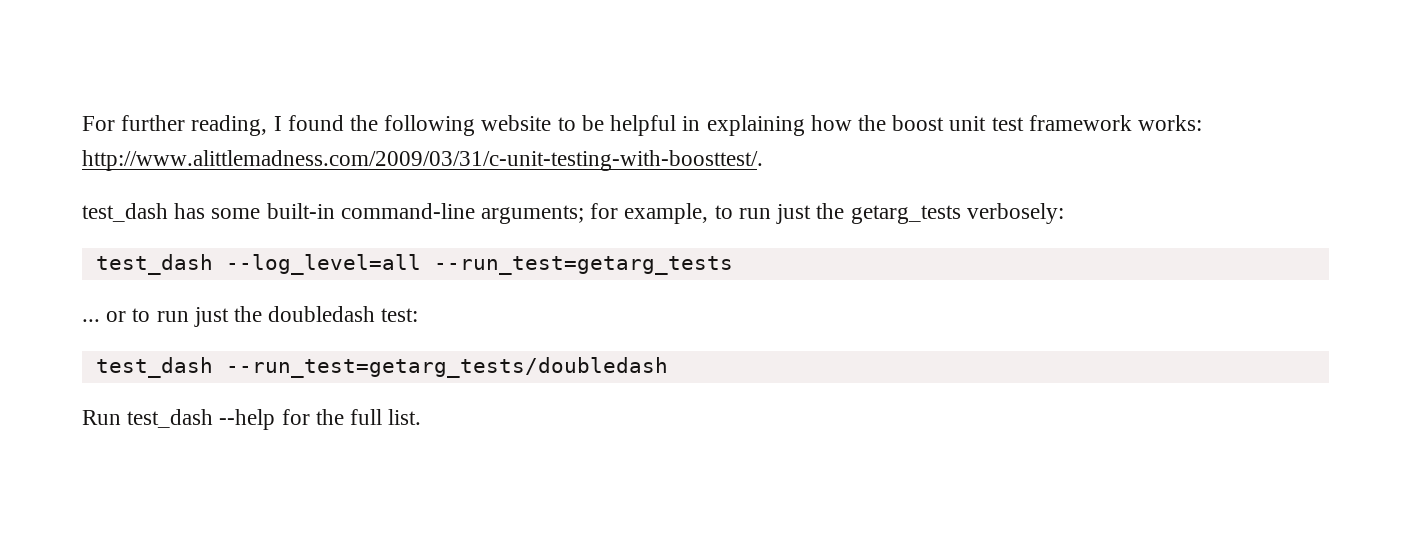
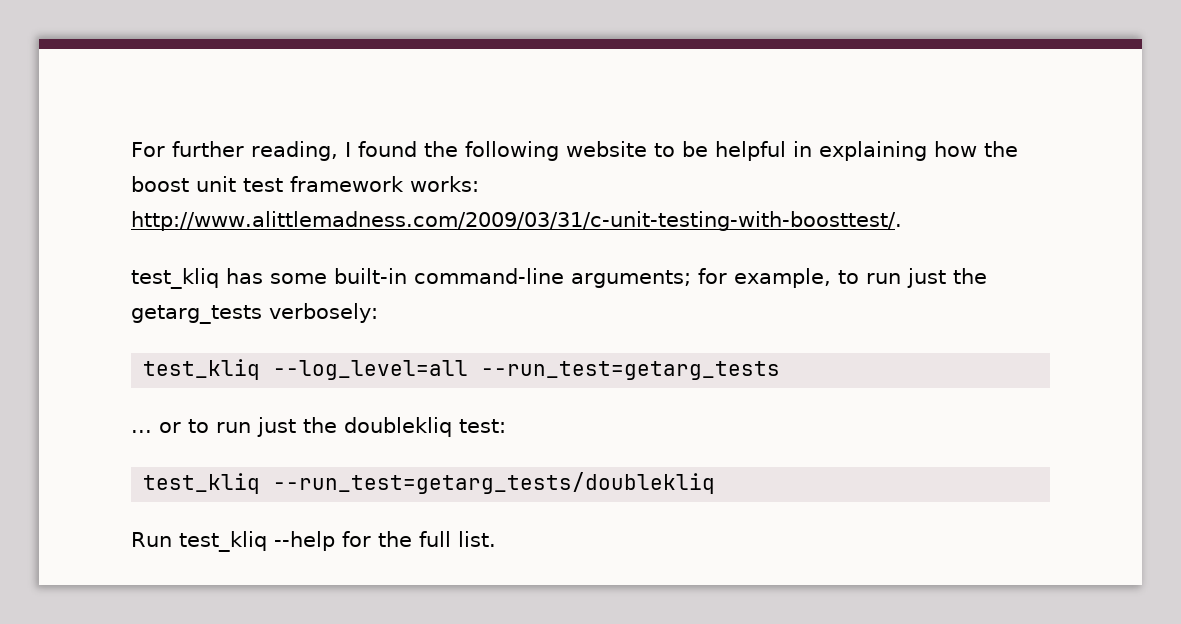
[82,203,168,222] test_dash -> [131,268,219,289] test_kliq
[95,254,213,275] test_dash -> [143,359,261,380] test_kliq
[268,306,376,322] doubledash -> [344,417,452,437] doublekliq
[95,357,668,378] test_dash --run_test=getarg_tests/doubledash -> [143,472,716,494] test_kliq --run_test=getarg_tests/doublekliq
[127,409,214,428] test_dash -> [178,531,267,552] test_kliq

